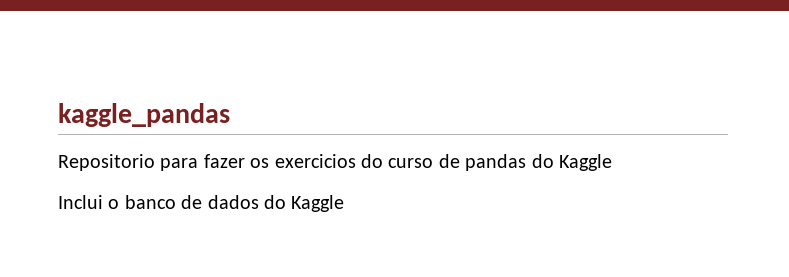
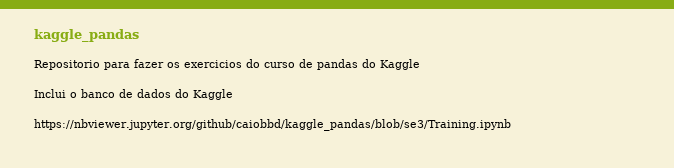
(345, 203) none -> [34,119,511,131] // https://nbviewer.jupyter.org/github/caiobbd/kaggle_pandas/blob/se3/Training.ipynb

